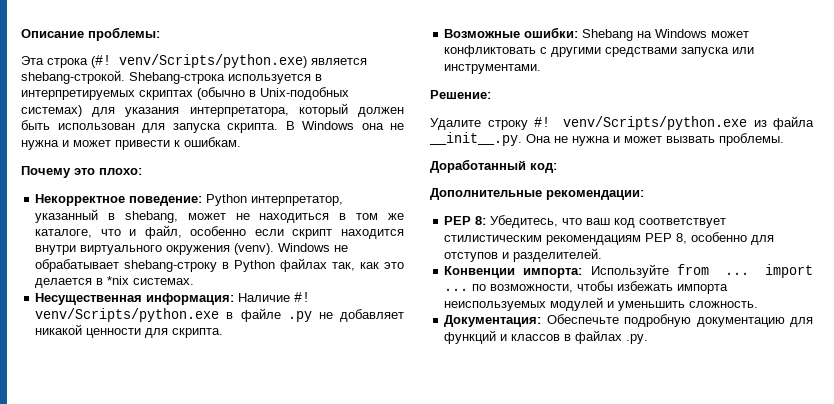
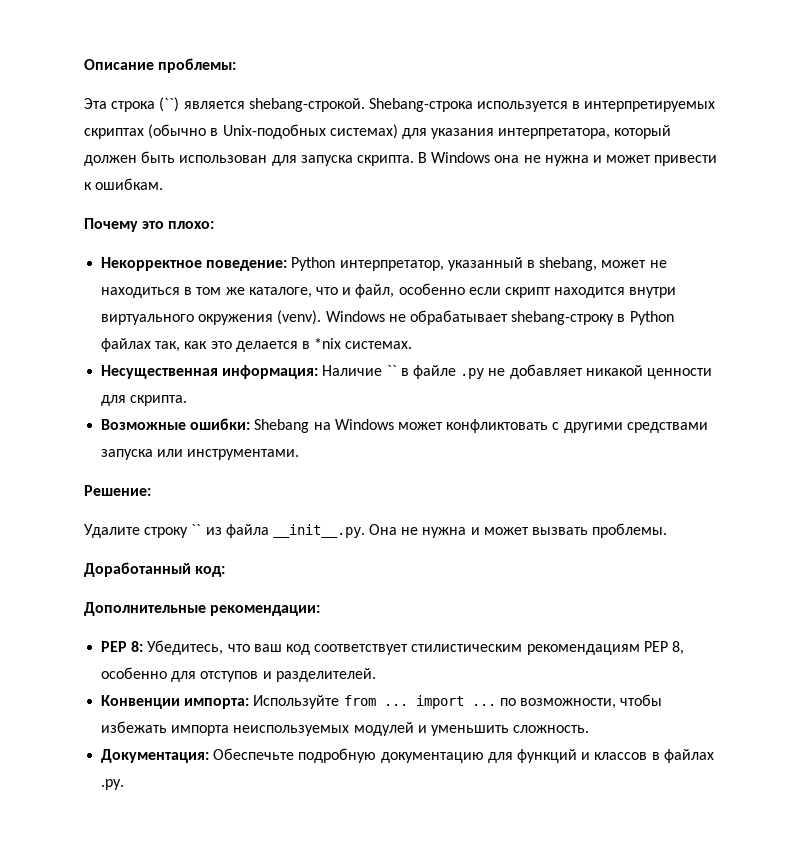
[91,54,307,68] (#! venv/Scripts/python.exe) -> [159,97,180,112] (``)
[294,292,311,302] [35,308,220,322] #! venv/Scripts/python.exe -> [386,365,397,376] ``
[534,116,747,130] #! venv/Scripts/python.exe -> [191,524,202,535] ``

